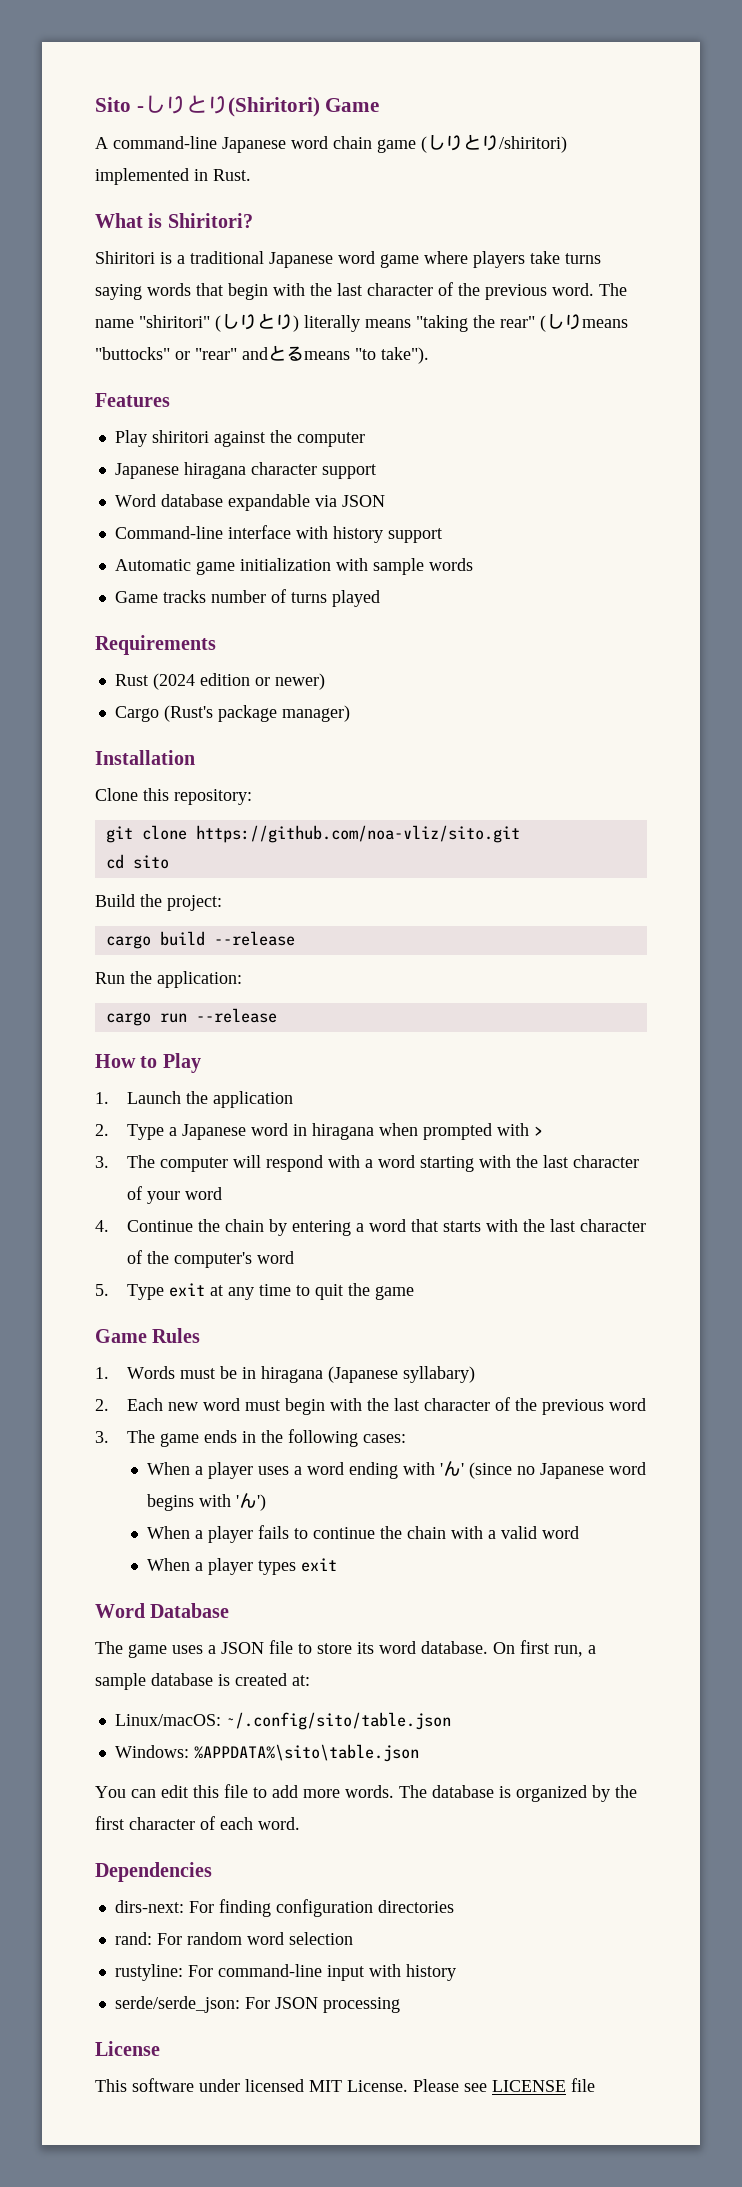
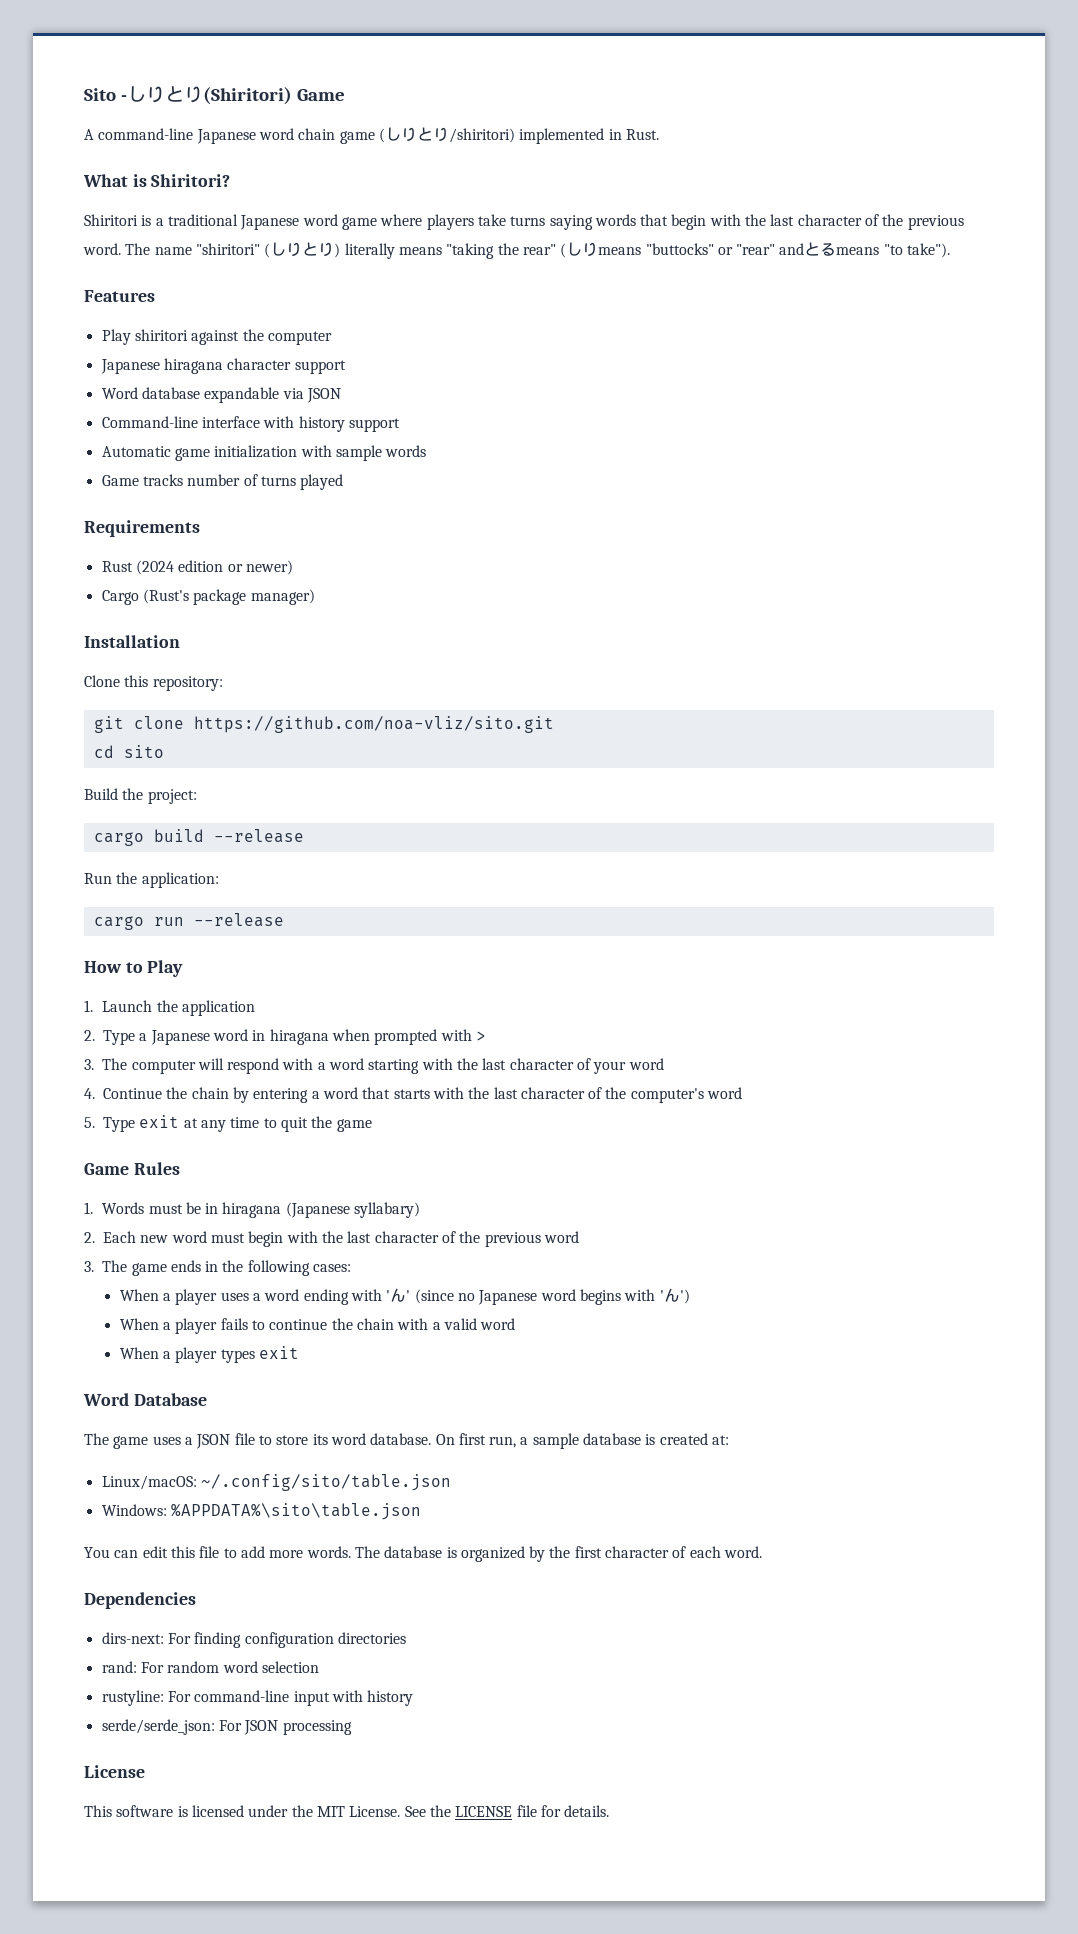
[199,2078,595,2092] under licensed MIT License. Please see LICENSE file -> [177,1805,610,1817] is licensed under the MIT License. See the LICENSE file for details.

